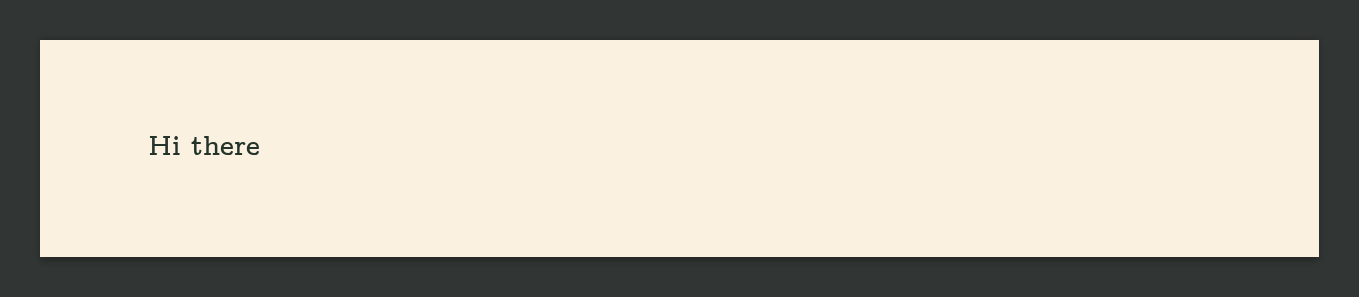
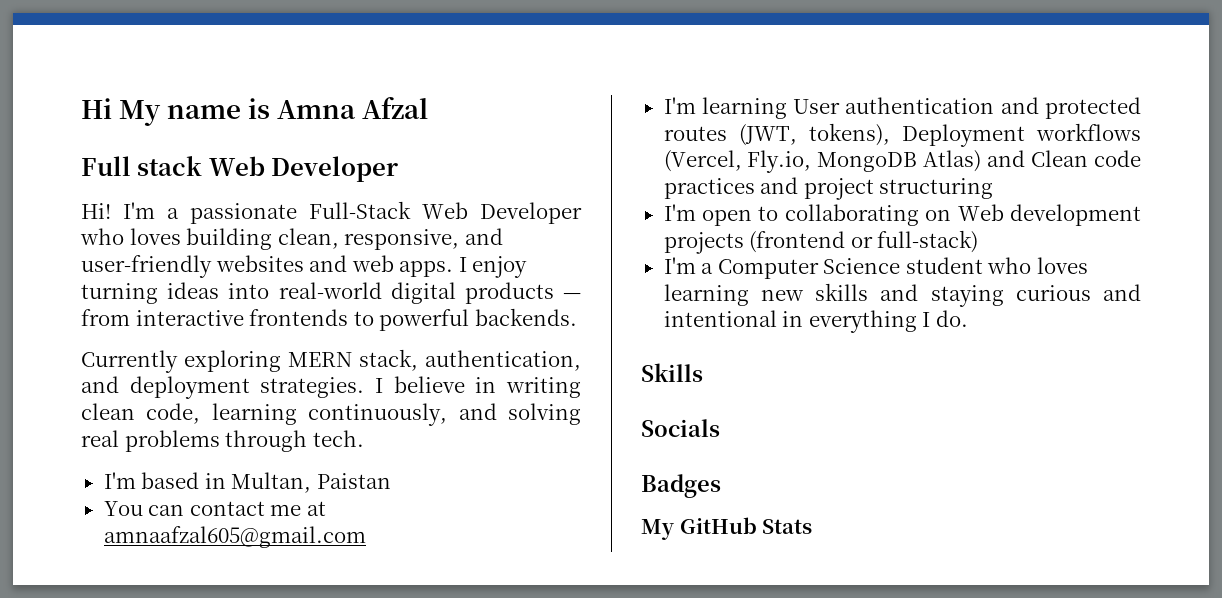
[191,136,260,155] there -> [119,97,429,126] [81,156,399,182] [81,201,582,224] [80,228,503,250] [81,255,528,278] [81,282,581,304] [81,308,577,331] [81,349,581,373] [81,376,582,399] [81,403,582,426] [81,430,364,452] [103,472,391,493] [103,501,326,516] [103,526,366,548] [663,97,1141,119] [663,123,1141,147] [663,150,1141,173] [663,177,994,200] [663,204,1141,226] [663,230,979,254] [663,257,1088,279] [663,283,1141,307] [663,310,968,333] [641,363,703,382] [641,419,720,437] [641,474,721,498] [641,517,813,540] My name is Amna Afzal // Full stack Web Developer // Hi! I'm a passionate Full-Stack Web Developer who loves building clean, responsive, and user-friendly websites and web apps. I enjoy turning ideas into real-world digital products — from interactive frontends to powerful backends. // Currently exploring MERN stack, authentication, and deployment strategies. I believe in writing clean code, learning continuously, and solving real problems through tech. // I'm based in Multan, Paistan // You can contact me at amnaafzal605@gmail.com // I'm learning User authentication and protected routes (JWT, tokens), Deployment workflows (Vercel, Fly.io, MongoDB Atlas) and Clean code practices and project structuring // I'm open to collaborating on Web development projects (frontend or full-stack) // I'm a Computer Science student who loves learning new skills and staying curious and intentional in everything I do. // Skills // Socials // Badges // My GitHub Stats

